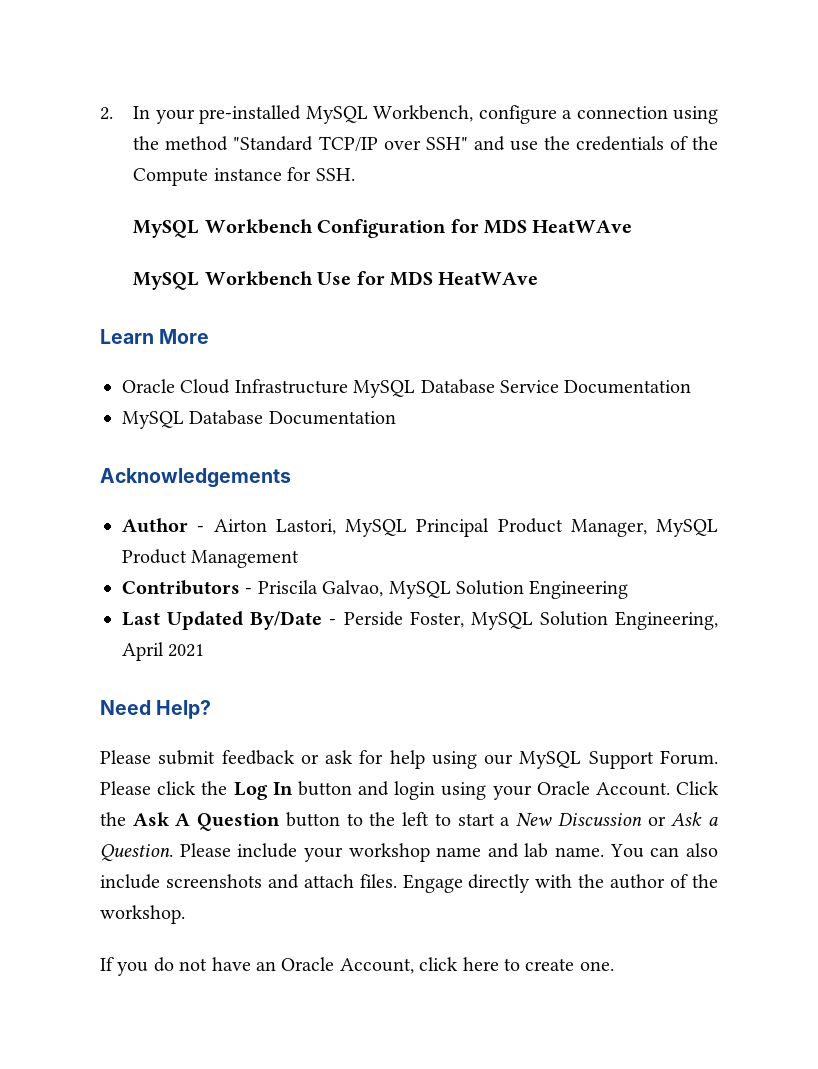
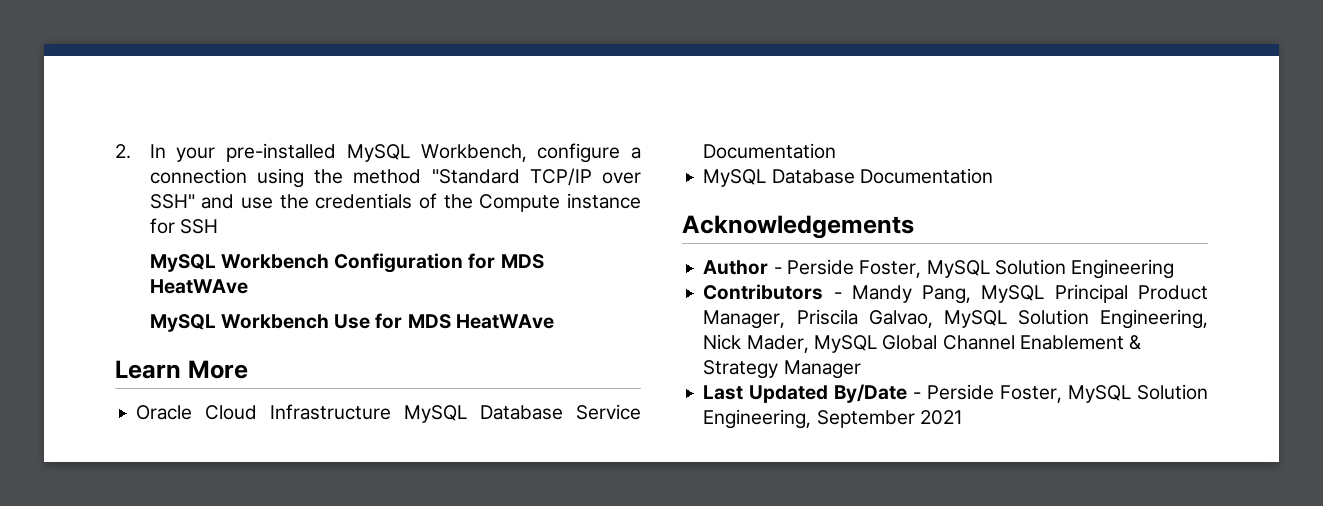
[315,168,355,181] SSH. -> [179,219,218,234] SSH
[213,518,718,537] [122,549,300,568] [122,580,629,599] Airton Lastori, MySQL Principal Product Manager, MySQL Product Management // Contributors - Priscila Galvao, MySQL Solution Engineering -> [786,259,1175,279] [703,284,1208,304] [703,309,1208,329] [703,334,1142,353] [703,360,861,379] Perside Foster, MySQL Solution Engineering // Contributors - Mandy Pang, MySQL Principal Product Manager, Priscila Galvao, MySQL Solution Engineering, Nick Mader, MySQL Global Channel Enablement & Strategy Manager
[122,642,164,661] April -> [816,410,915,428] September
[100,700,212,719] [100,750,718,769] [100,781,720,800] [100,812,719,831] [100,843,718,862] [100,874,718,893] [100,905,185,924] [100,957,614,976] // Need Help? // Please submit feedback or ask for help using our MySQL Support Forum. Please click the Log In button and login using your Oracle Account. Click the Ask A Question button to the left to start a New Discussion or Ask a Question. Please include your workshop name and lab name. You can also include screenshots and attach files. Engage directly with the author of the workshop. // If you do not have an Oracle Account, click here to create one. -> (963, 417) none

